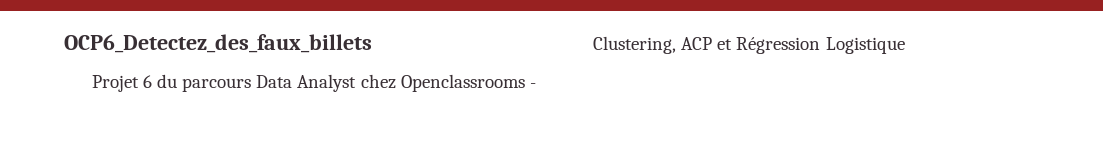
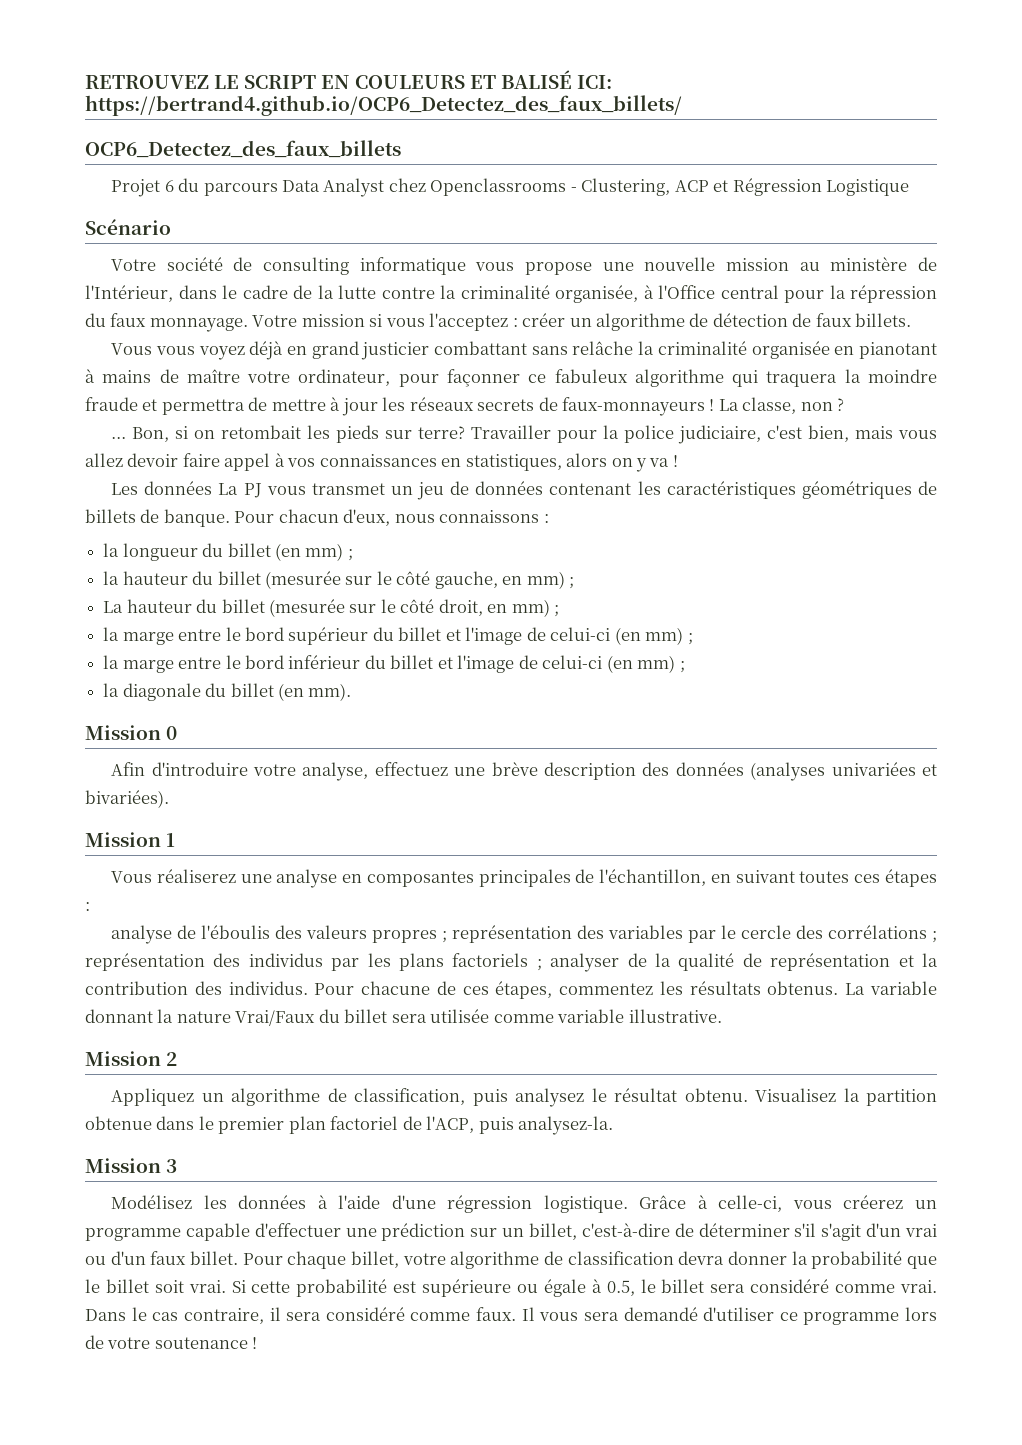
(64, 43) none -> [85,70,612,89] [85,95,682,116] RETROUVEZ LE SCRIPT EN COULEURS ET BALISÉ ICI: https://bertrand4.github.io/OCP6_Detectez_des_faux_billets/ //
(905, 45) none -> [85,219,171,235] [111,257,938,275] [85,285,937,303] [85,313,912,332] [111,341,937,360] [85,369,938,387] [85,397,845,416] [111,425,938,444] [85,453,678,472] [111,481,937,500] [85,509,549,527] [103,543,353,561] [103,571,575,589] [103,599,560,617] [103,627,693,645] [103,655,685,673] [103,683,352,701] [85,725,178,740] [111,762,938,781] [85,790,169,808] [85,832,176,847] [111,869,938,888] [85,902,90,911] [111,925,938,944] [85,953,938,972] [85,981,937,999] [85,1009,722,1026] [85,1051,178,1066] [111,1088,937,1107] [85,1116,614,1135] [85,1158,178,1173] [111,1195,937,1213] [85,1223,937,1241] [85,1251,937,1269] [85,1279,938,1297] [85,1307,937,1325] [85,1335,258,1349] // Scénario // Votre société de consulting informatique vous propose une nouvelle mission au ministère de l'Intérieur, dans le cadre de la lutte contre la criminalité organisée, à l'Office central pour la répression du faux monnayage. Votre mission si vous l'acceptez : créer un algorithme de détection de faux billets. // Vous vous voyez déjà en grand justicier combattant sans relâche la criminalité organisée en pianotant à mains de maître votre ordinateur, pour façonner ce fabuleux algorithme qui traquera la moindre fraude et permettra de mettre à jour les réseaux secrets de faux-monnayeurs ! La classe, non ? // ... Bon, si on retombait les pieds sur terre? Travailler pour la police judiciaire, c'est bien, mais vous allez devoir faire appel à vos connaissances en statistiques, alors on y va ! // Les données La PJ vous transmet un jeu de données contenant les caractéristiques géométriques de billets de banque. Pour chacun d'eux, nous connaissons : // la longueur du billet (en mm) ; // la hauteur du billet (mesurée sur le côté gauche, en mm) ; // La hauteur du billet (mesurée sur le côté droit, en mm) ; // la marge entre le bord supérieur du billet et l'image de celui-ci (en mm) ; // la marge entre le bord inférieur du billet et l'image de celui-ci (en mm) ; // la diagonale du billet (en mm). // Mission 0 // Afin d'introduire votre analyse, effectuez une brève description des données (analyses univariées et bivariées). // Mission 1 // Vous réaliserez une analyse en composantes principales de l'échantillon, en suivant toutes ces étapes : // analyse de l'éboulis des valeurs propres ; représentation des variables par le cercle des corrélations ; représentation des individus par les plans factoriels ; analyser de la qualité de représentation et la contribution des individus. Pour chacune de ces étapes, commentez les résultats obtenus. La variable donnant la nature Vrai/Faux du billet sera utilisée comme variable illustrative. // Mission 2 // Appliquez un algorithme de classification, puis analysez le résultat obtenu. Visualisez la partition obtenue dans le premier plan factoriel de l'ACP, puis analysez-la. // Mission 3 // Modélisez les données à l'aide d'une régression logistique. Grâce à celle-ci, vous créerez un programme capable d'effectuer une prédiction sur un billet, c'est-à-dire de déterminer s'il s'agit d'un vrai ou d'un faux billet. Pour chaque billet, votre algorithme de classification devra donner la probabilité que le billet soit vrai. Si cette probabilité est supérieure ou égale à 0.5, le billet sera considéré comme vrai. Dans le cas contraire, il sera considéré comme faux. Il vous sera demandé d'utiliser ce programme lors de votre soutenance !

